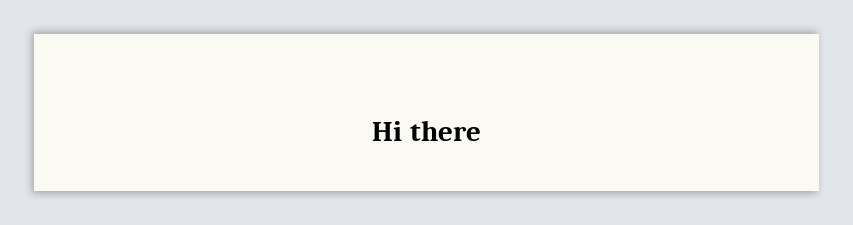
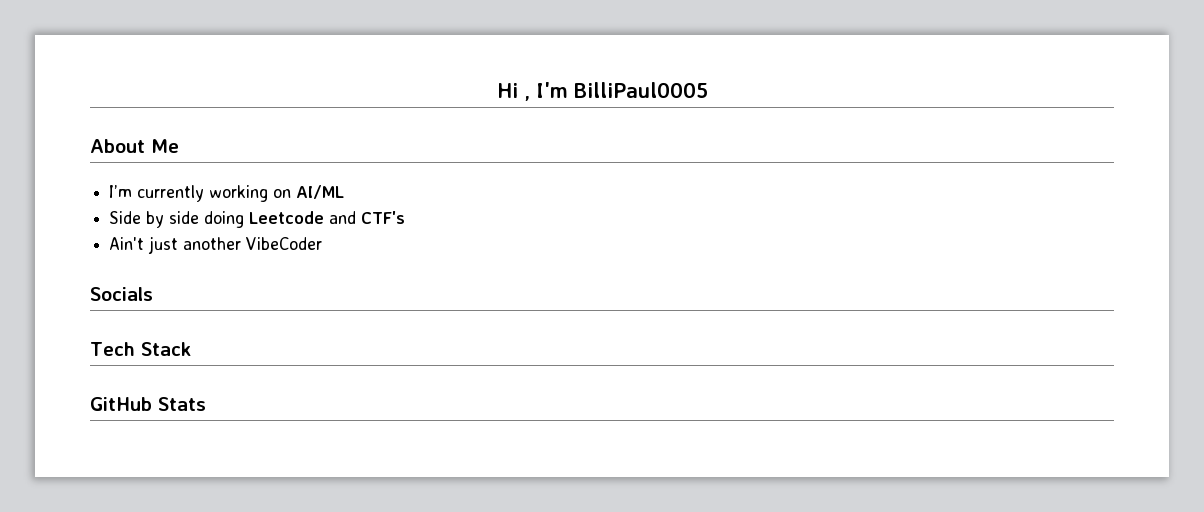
[409,120,481,141] there -> [523,82,708,101] [90,139,179,153] [109,185,345,202] [109,211,406,228] [109,236,323,254] [90,287,153,301] [90,342,191,356] [90,397,206,411] , I'm BilliPaul0005 // About Me // I’m currently working on AI/ML // Side by side doing Leetcode and CTF's // Ain't just another VibeCoder // Socials // Tech Stack // GitHub Stats

